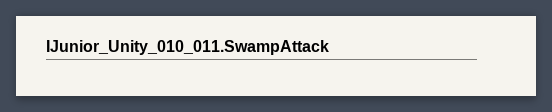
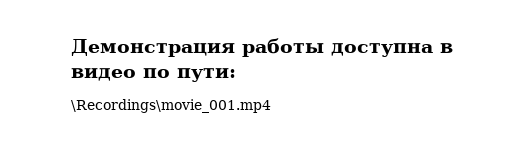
[46,40,329,55] IJunior_Unity_010_011.SwampAttack -> [71,38,453,57] [71,68,236,82] [71,99,271,113] Демонстрация работы доступна в видео по пути: // \Recordings\movie_001.mp4

